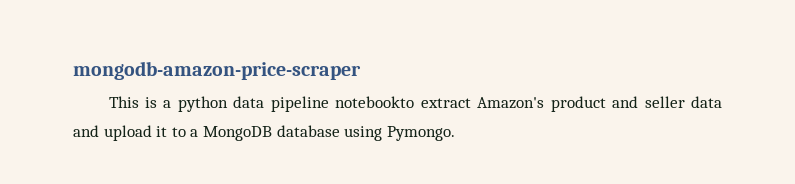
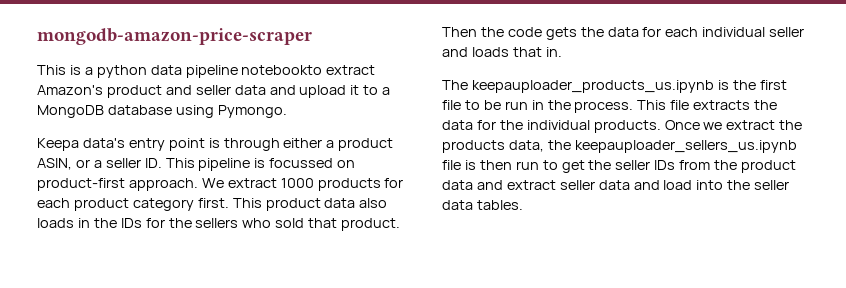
(455, 133) none -> [37,138,394,151] [37,158,356,171] [37,178,404,191] [37,198,388,211] [37,218,401,231] [442,27,805,40] [442,47,562,57] [442,80,787,93] [442,100,778,113] [442,120,803,133] [442,140,797,153] [442,160,797,173] [442,180,790,190] [442,200,523,210] // Keepa data's entry point is through either a product ASIN, or a seller ID. This pipeline is focussed on product-first approach. We extract 1000 products for each product category first. This product data also loads in the IDs for the sellers who sold that product. Then the code gets the data for each individual seller and loads that in. // The keepauploader_products_us.ipynb is the first file to be run in the process. This file extracts the data for the individual products. Once we extract the products data, the keepauploader_sellers_us.ipynb file is then run to get the seller IDs from the product data and extract seller data and load into the seller data tables.

